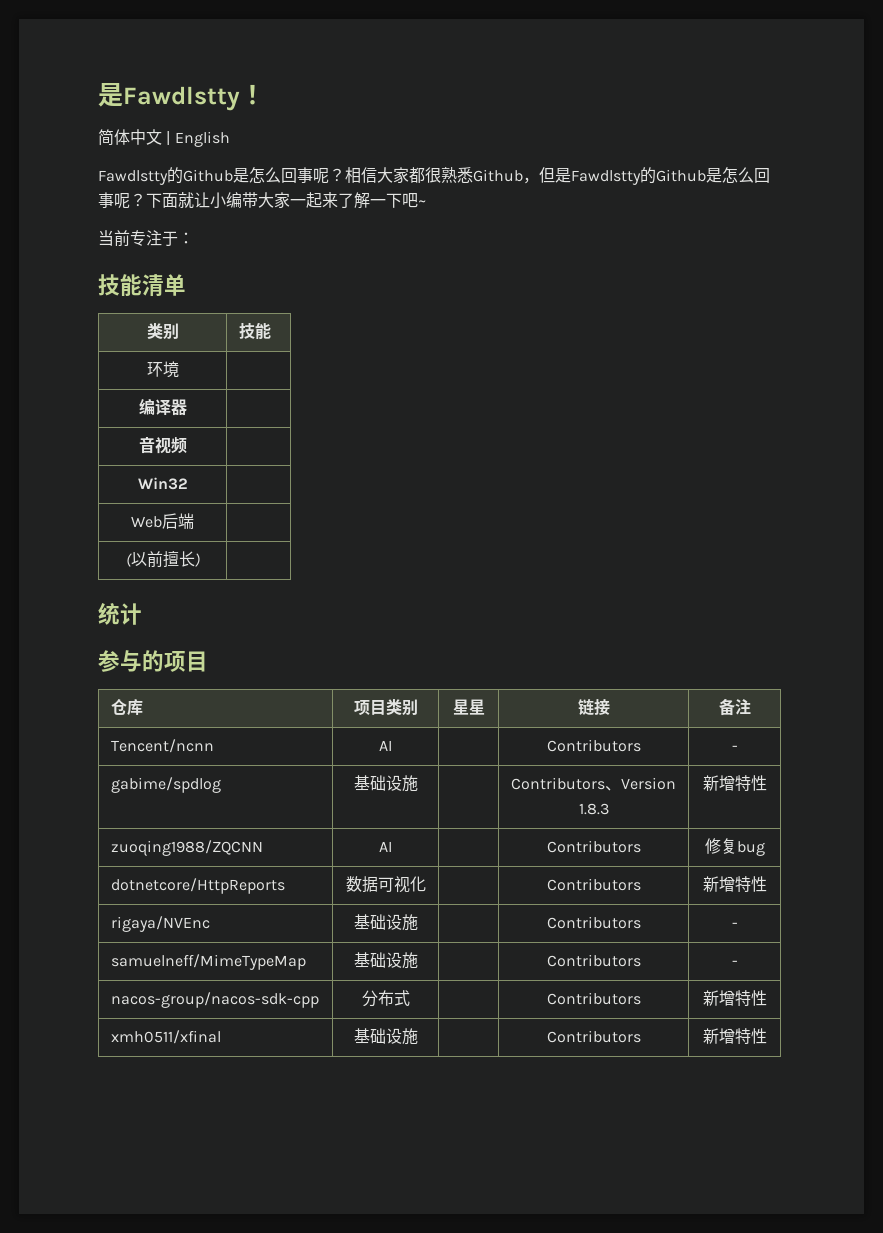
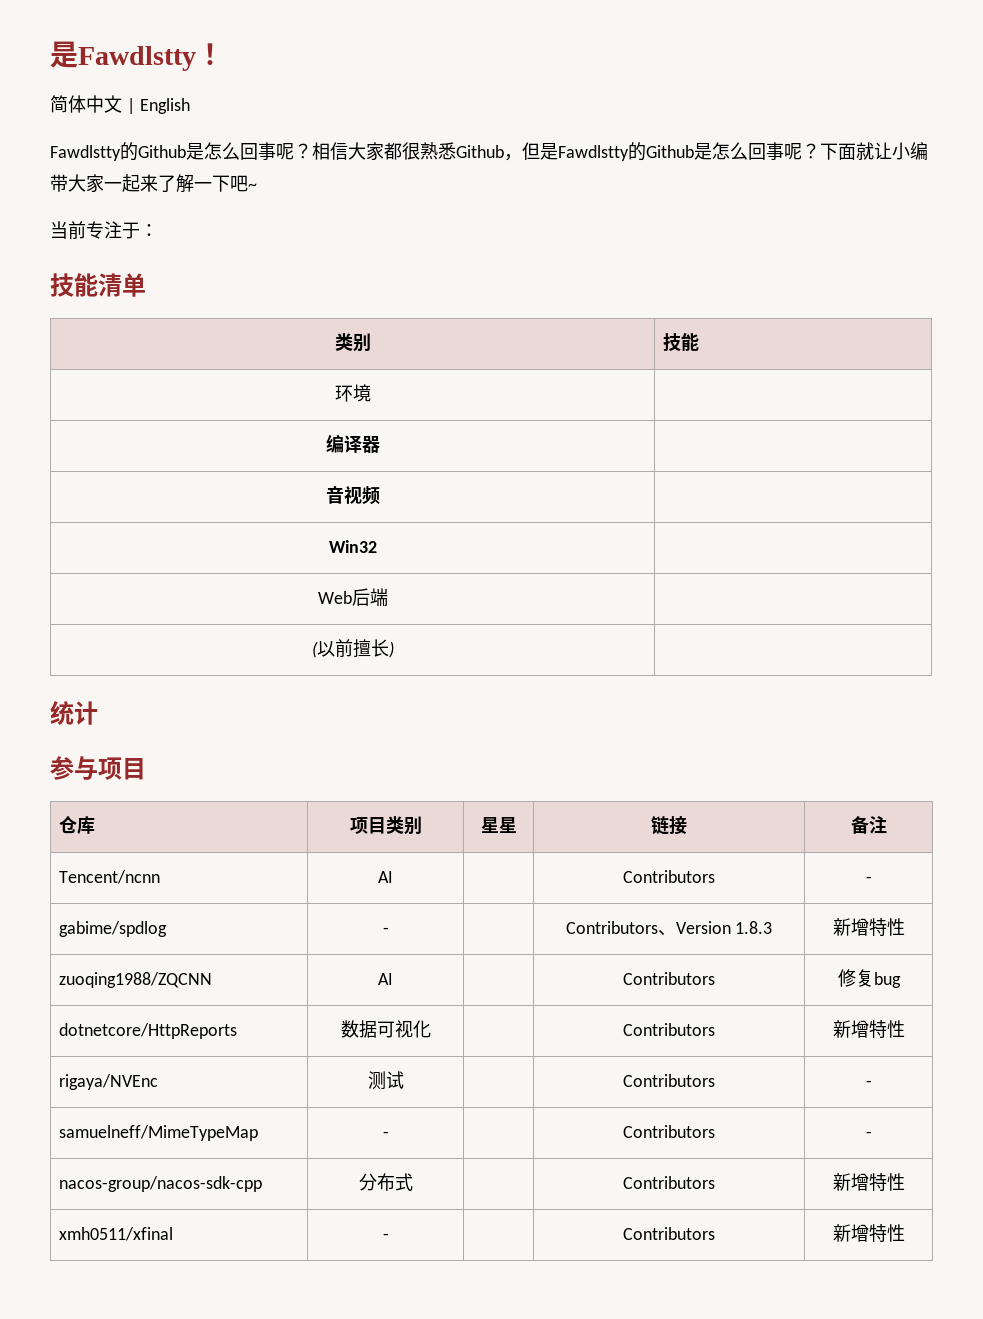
[142,650,164,672] 的 -> (98, 768) none
[353,775,418,792] 基础设施 -> [382,927,389,934] -
[353,914,418,931] 基础设施 -> [367,1071,404,1090] 测试
[353,952,418,969] 基础设施 -> [382,1131,389,1138] -
[353,1028,418,1045] 基础设施 -> [382,1233,389,1240] -

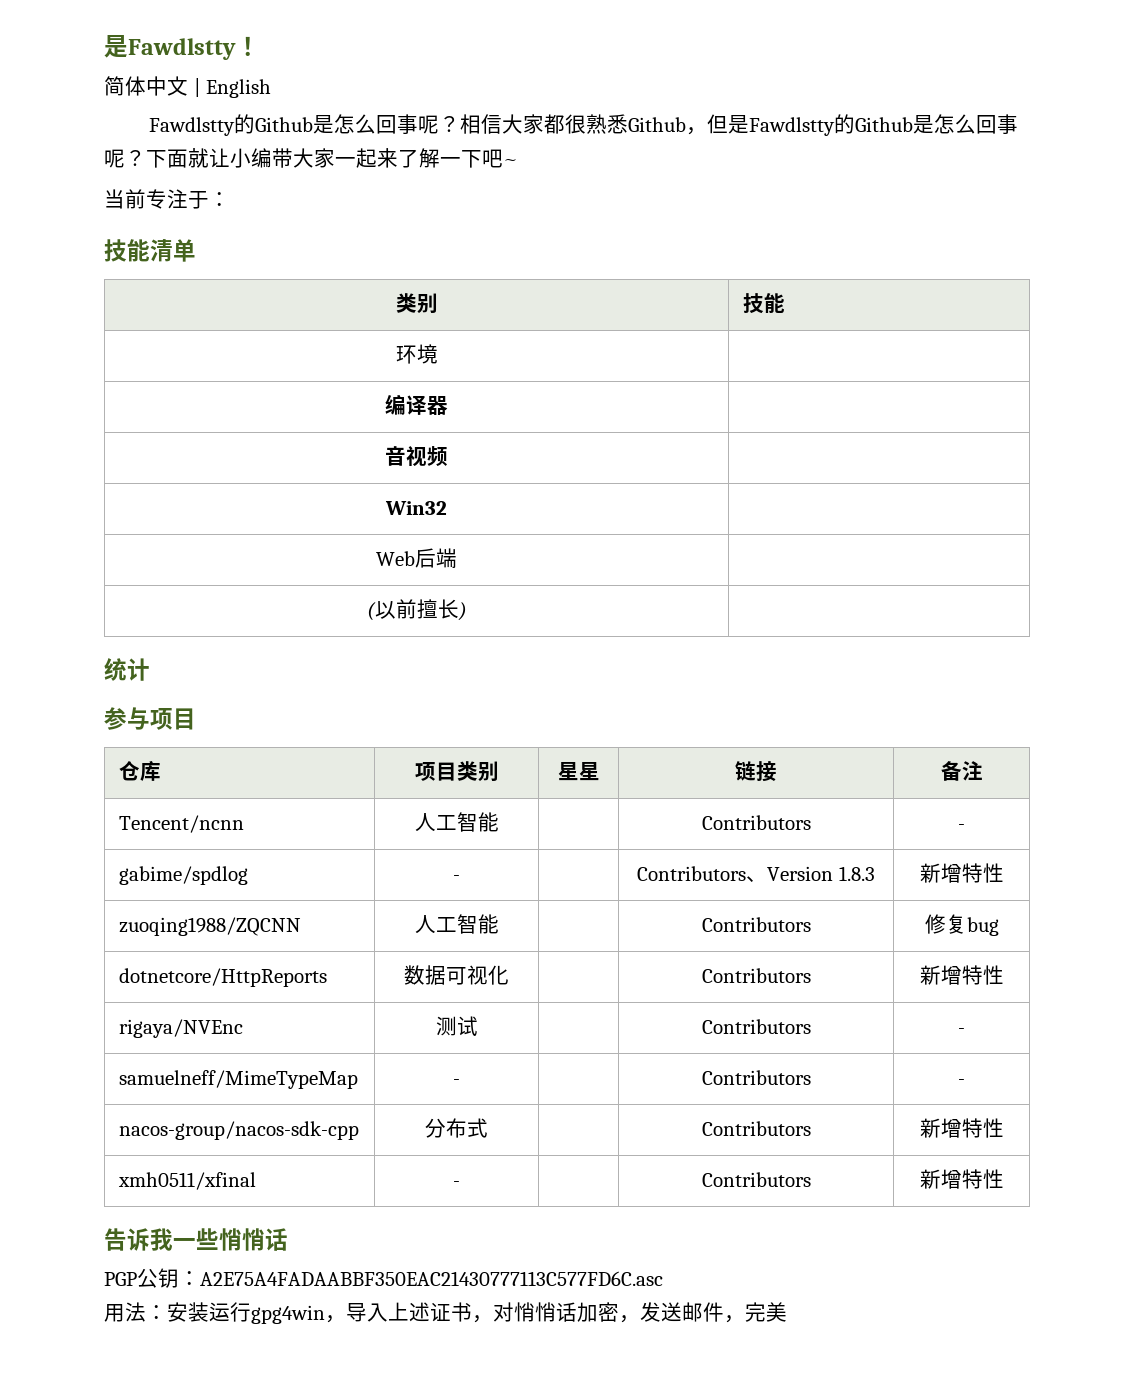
[378,871,393,883] AI -> [414,812,499,832] 人工智能
[378,973,393,985] AI -> [414,914,499,934] 人工智能
(905, 1233) none -> [104,1228,288,1251] [104,1268,663,1288] [104,1302,787,1324] // 告诉我一些悄悄话 // PGP公钥：A2E75A4FADAABBF350EAC21430777113C577FD6C.asc // 用法：安装运行gpg4win，导入上述证书，对悄悄话加密，发送邮件，完美

